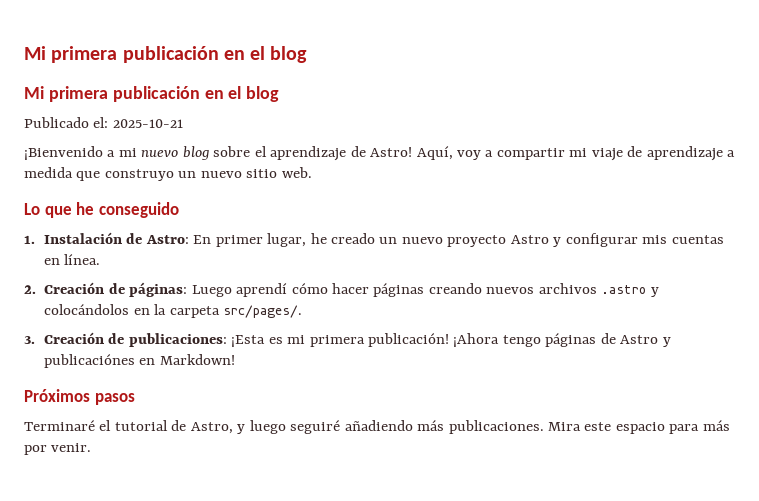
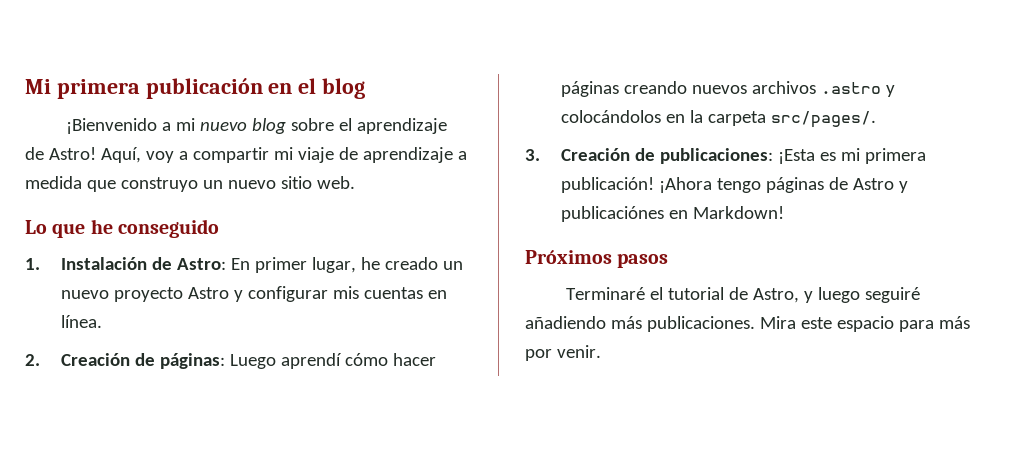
[24,46,308,63] [24,86,280,102] [24,117,183,128] Mi primera publicación en el blog // Mi primera publicación en el blog // Publicado el: 2025-10-21 -> [25,78,366,99] Mi primera publicación en el blog

